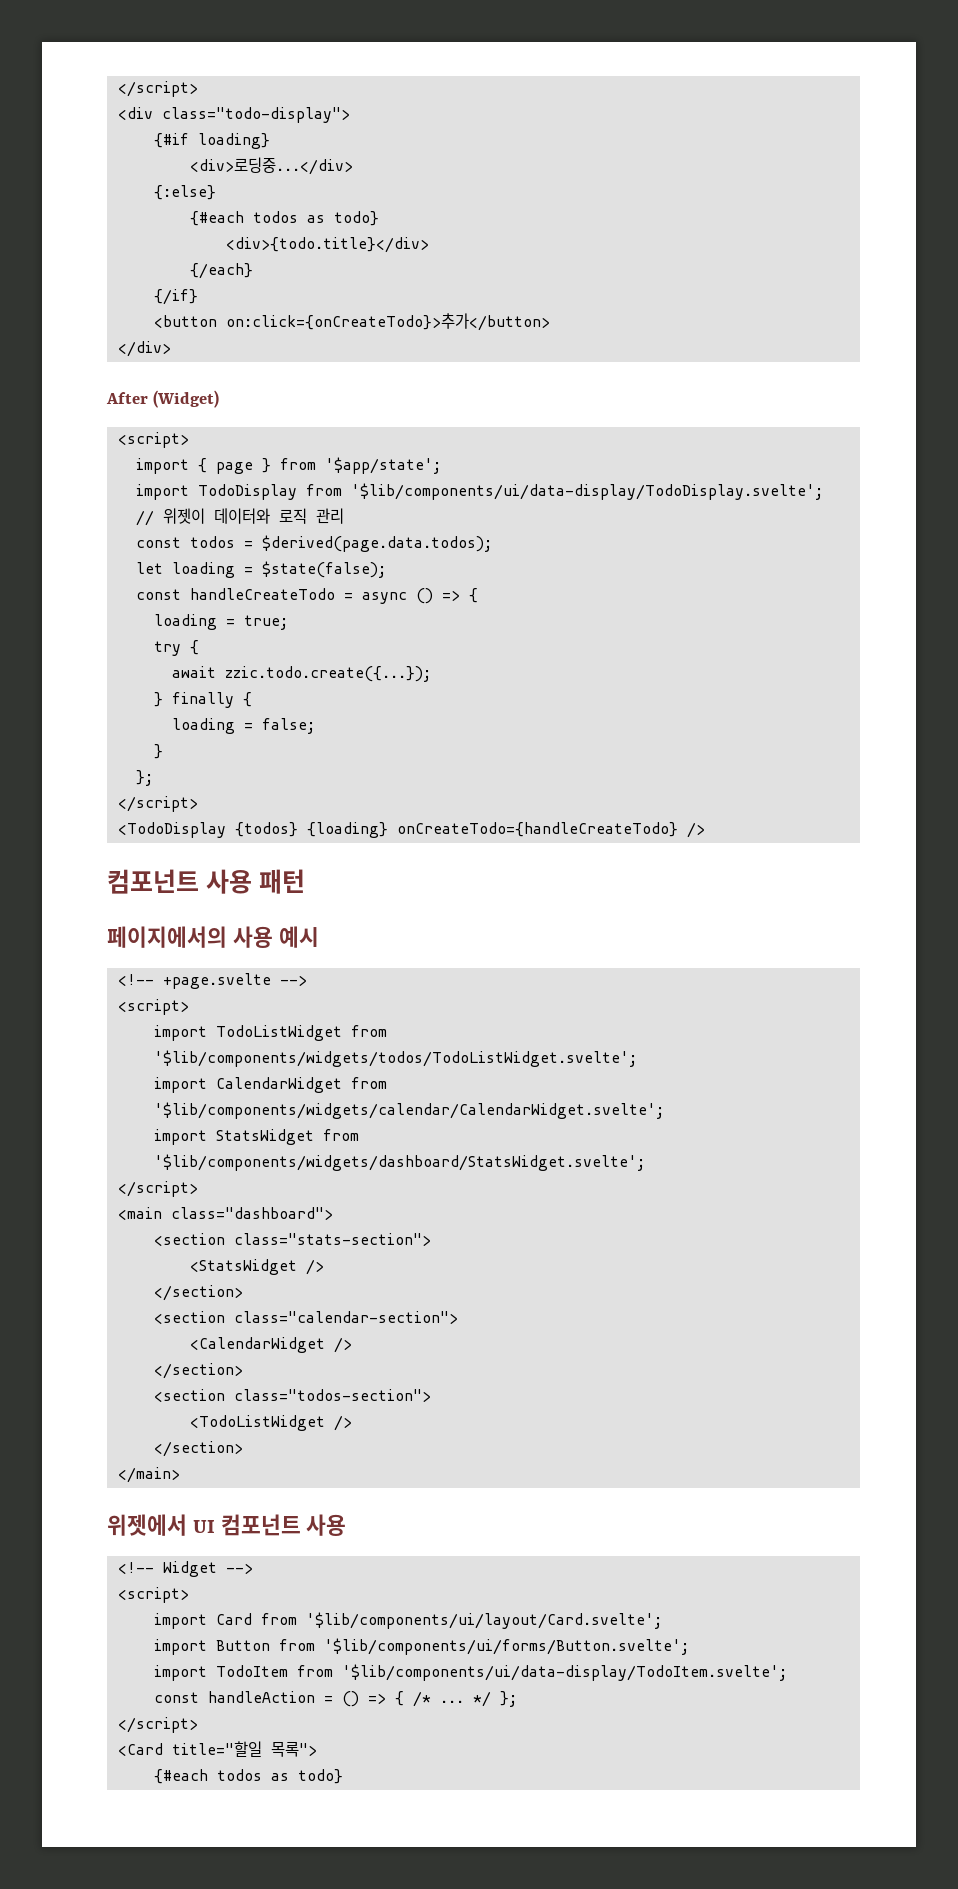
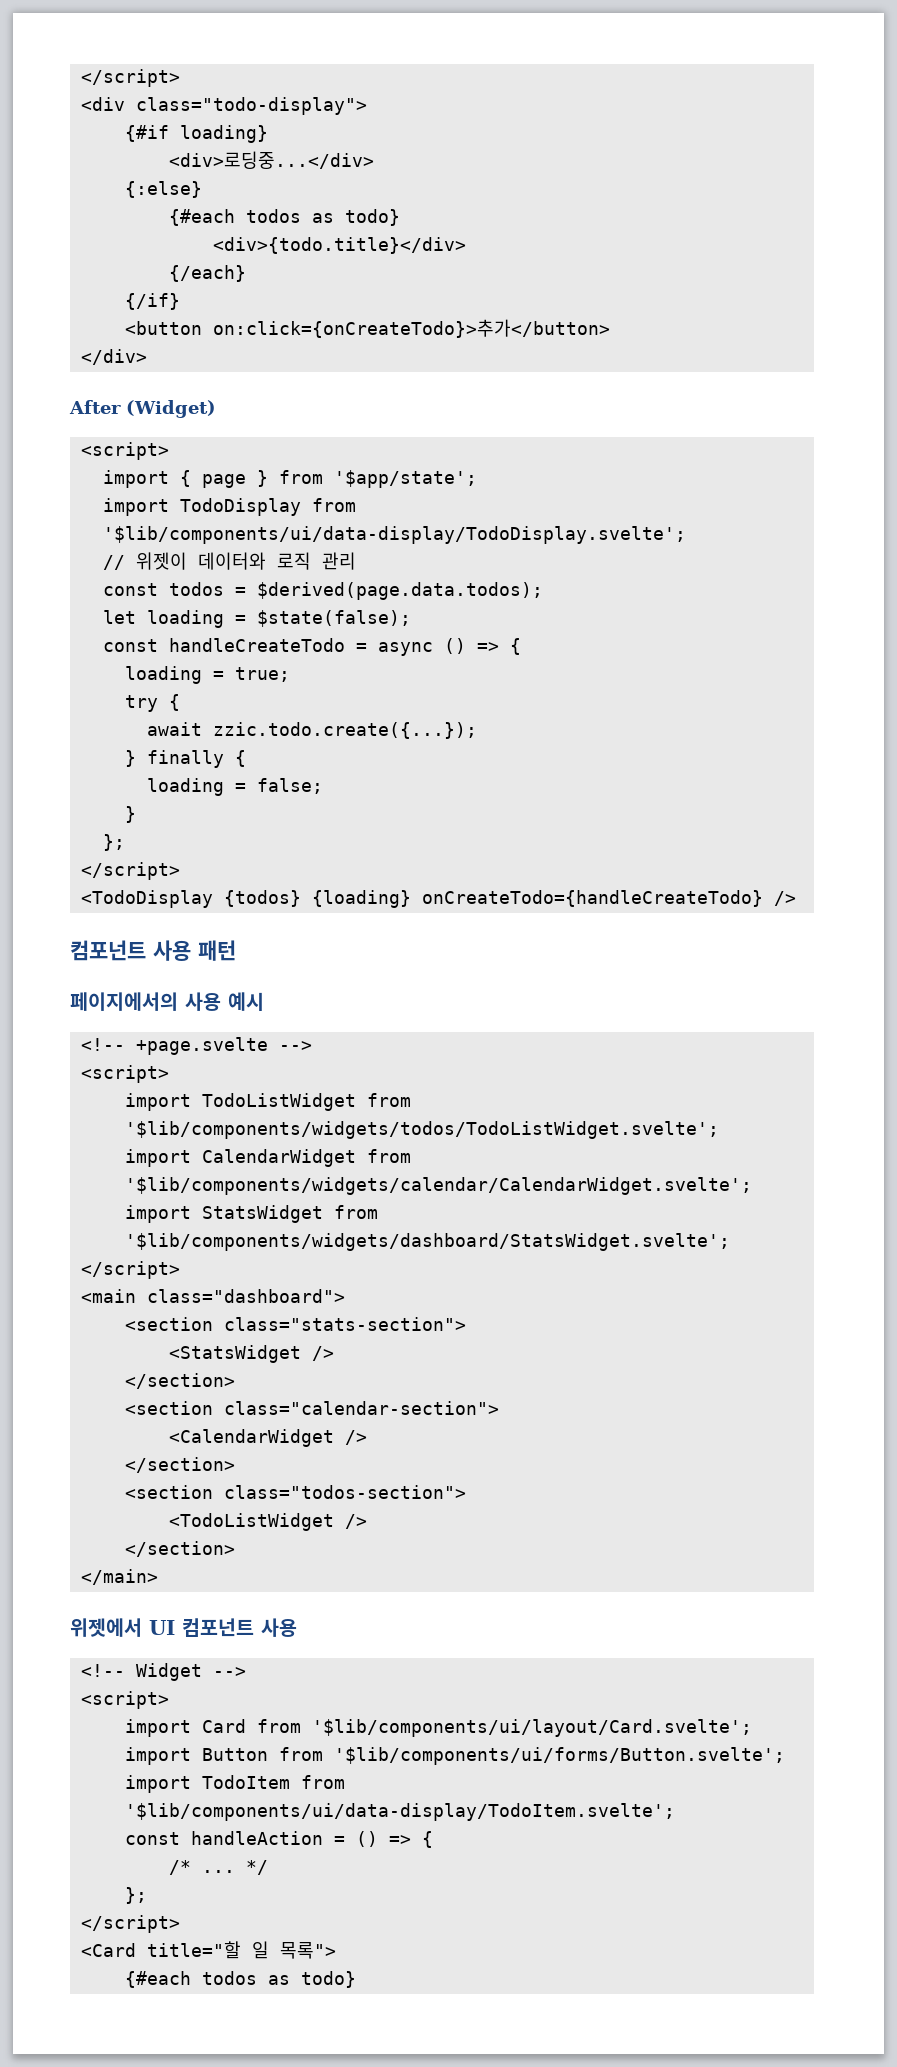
(405, 1698) none -> (433, 1839) //
(492, 1699) none -> (268, 1867) //
[172,1741,263,1757] title="할일 -> [146,1941,269,1959] title="할 일

